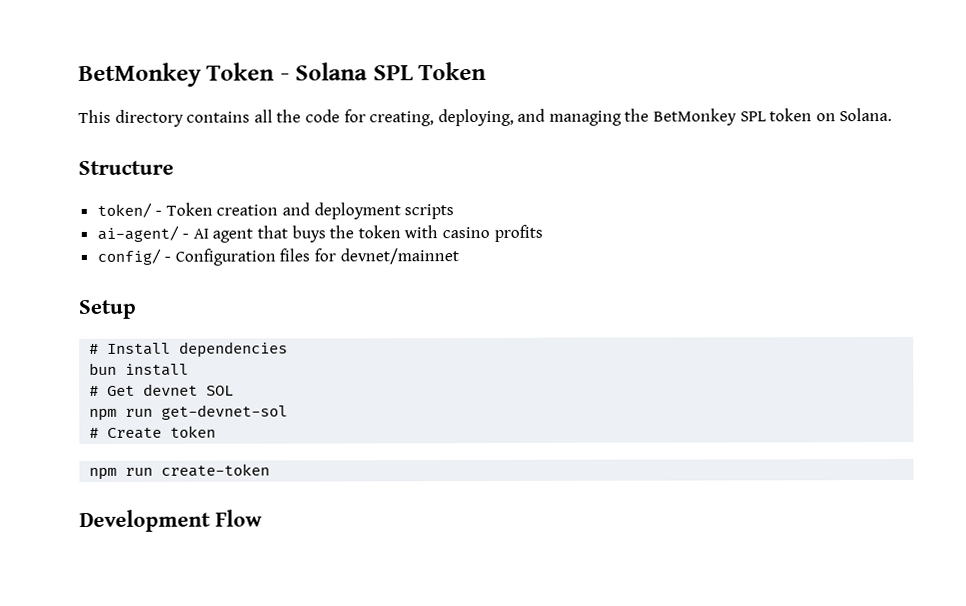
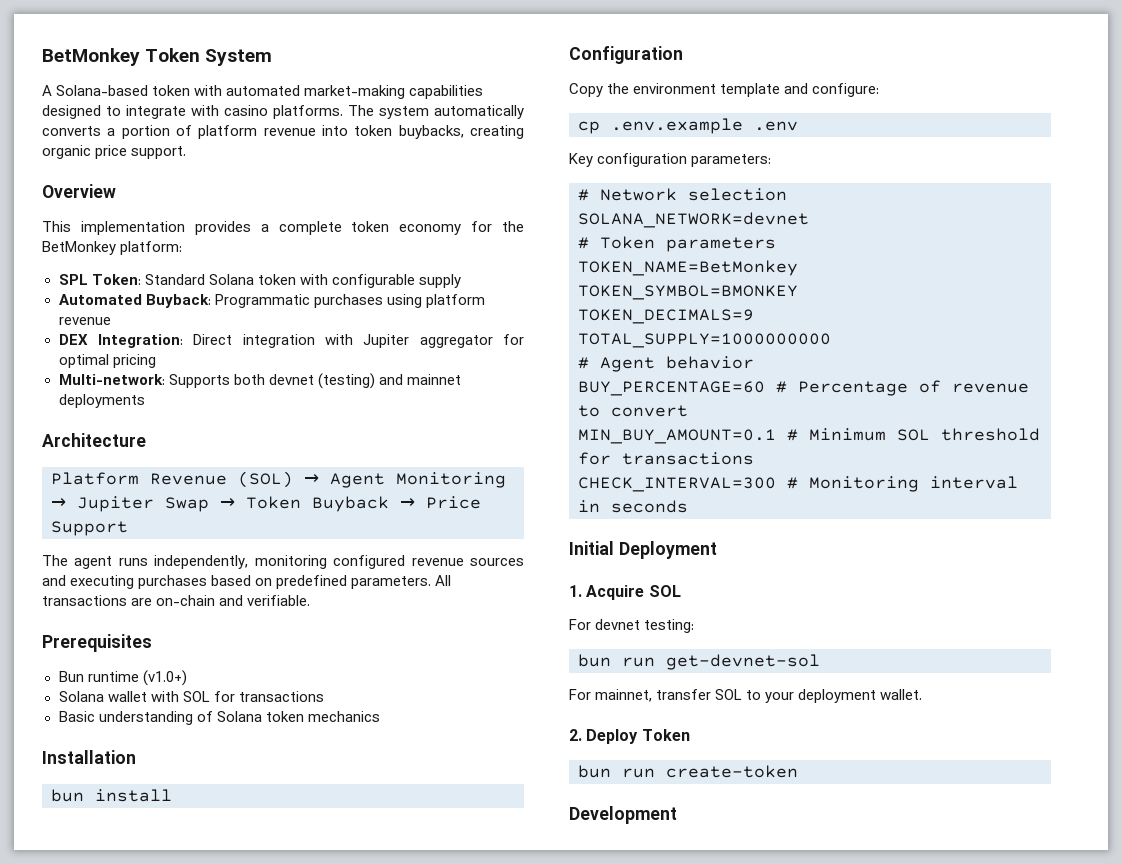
[279,61,487,81] [78,107,893,127] [78,160,174,175] [96,202,455,220] [96,224,543,243] [96,248,459,266] [78,299,137,319] [89,341,289,358] [89,362,190,376] [89,383,235,396] [89,404,289,421] [89,425,217,439] [89,467,118,480] - Solana SPL Token // This directory contains all the code for creating, deploying, and managing the BetMonkey SPL token on Solana. // Structure // token/ - Token creation and deployment scripts // ai-agent/ - AI agent that buys the token with casino profits // config/ - Configuration files for devnet/mainnet // Setup // # Install dependencies // bun install // # Get devnet SOL // npm run get-devnet-sol // # Create token // npm -> [205,49,273,66] [42,85,484,99] [42,105,524,119] [42,125,524,139] [42,145,187,159] [42,184,116,198] [42,221,524,235] [42,241,183,255] [58,274,461,288] [58,294,485,308] [58,317,111,325] [58,334,525,348] [58,354,156,368] [58,373,461,389] [58,394,145,408] [42,433,146,447] [51,471,506,488] [51,496,481,512] [51,521,128,536] [42,555,524,569] [42,575,452,589] [42,595,311,606] [42,634,152,652] [58,670,187,686] [58,691,324,702] [58,711,380,725] [42,750,136,764] [51,789,172,802] [569,46,683,64] [569,83,880,97] [578,118,798,134] [569,153,772,167] [578,188,787,201] [578,212,809,228] [578,236,776,252] [578,260,798,276] [578,285,798,300] [578,309,754,324] [578,333,831,348] [578,356,754,372] [578,380,1029,396] [578,405,688,417] [578,428,1040,444] [578,452,754,465] [578,476,1018,492] [578,500,688,513] [569,541,717,559] [569,585,681,600] [569,619,695,633] [578,654,820,670] [569,689,923,703] [569,729,690,744] [578,765,611,778] System // A Solana-based token with automated market-making capabilities designed to integrate with casino platforms. The system automatically converts a portion of platform revenue into token buybacks, creating organic price support. // Overview // This implementation provides a complete token economy for the BetMonkey platform: // SPL Token: Standard Solana token with configurable supply // Automated Buyback: Programmatic purchases using platform revenue // DEX Integration: Direct integration with Jupiter aggregator for optimal pricing // Multi-network: Supports both devnet (testing) and mainnet deployments // Architecture // Platform Revenue (SOL) → Agent Monitoring → Jupiter Swap → Token Buyback → Price Support // The agent runs independently, monitoring configured revenue sources and executing purchases based on predefined parameters. All transactions are on-chain and verifiable. // Prerequisites // Bun runtime (v1.0+) // Solana wallet with SOL for transactions // Basic understanding of Solana token mechanics // Installation // bun install // Configuration // Copy the environment template and configure: // cp .env.example .env // Key configuration parameters: // # Network selection // SOLANA_NETWORK=devnet // # Token parameters // TOKEN_NAME=BetMonkey // TOKEN_SYMBOL=BMONKEY // TOKEN_DECIMALS=9 // TOTAL_SUPPLY=1000000000 // # Agent behavior // BUY_PERCENTAGE=60 # Percentage of revenue to convert // MIN_BUY_AMOUNT=0.1 # Minimum SOL threshold for transactions // CHECK_INTERVAL=300 # Monitoring interval in seconds // Initial Deployment // 1. Acquire SOL // For devnet testing: // bun run get-devnet-sol // For mainnet, transfer SOL to your deployment wallet. // 2. Deploy Token // bun
[215,509,262,527] Flow -> (677, 815) none

